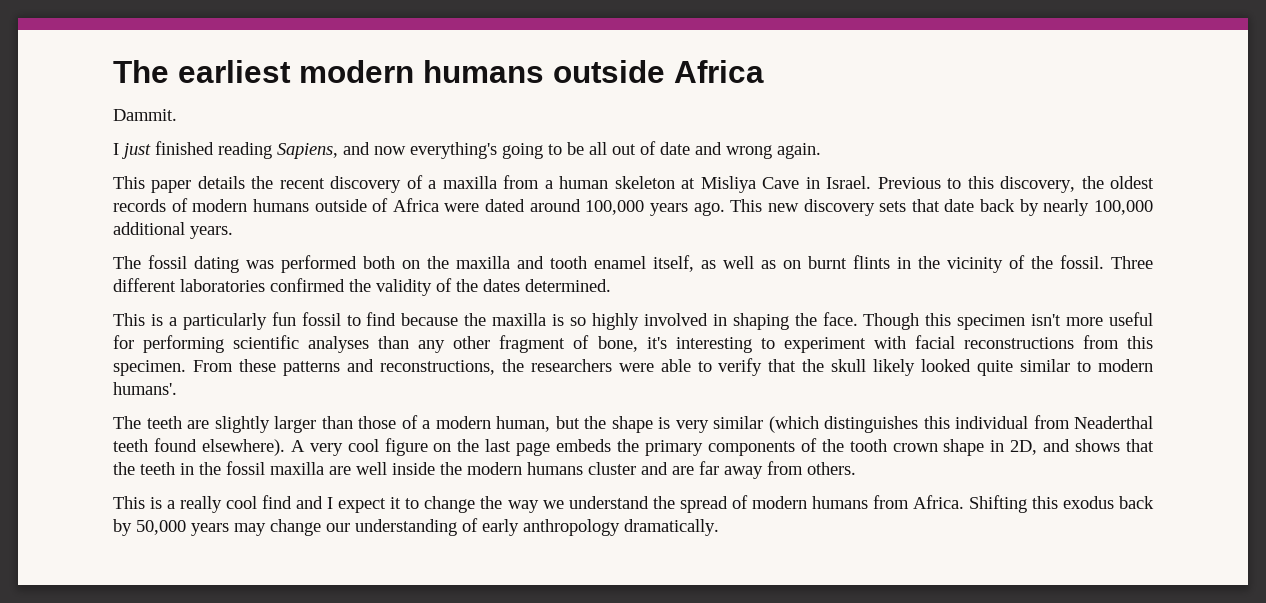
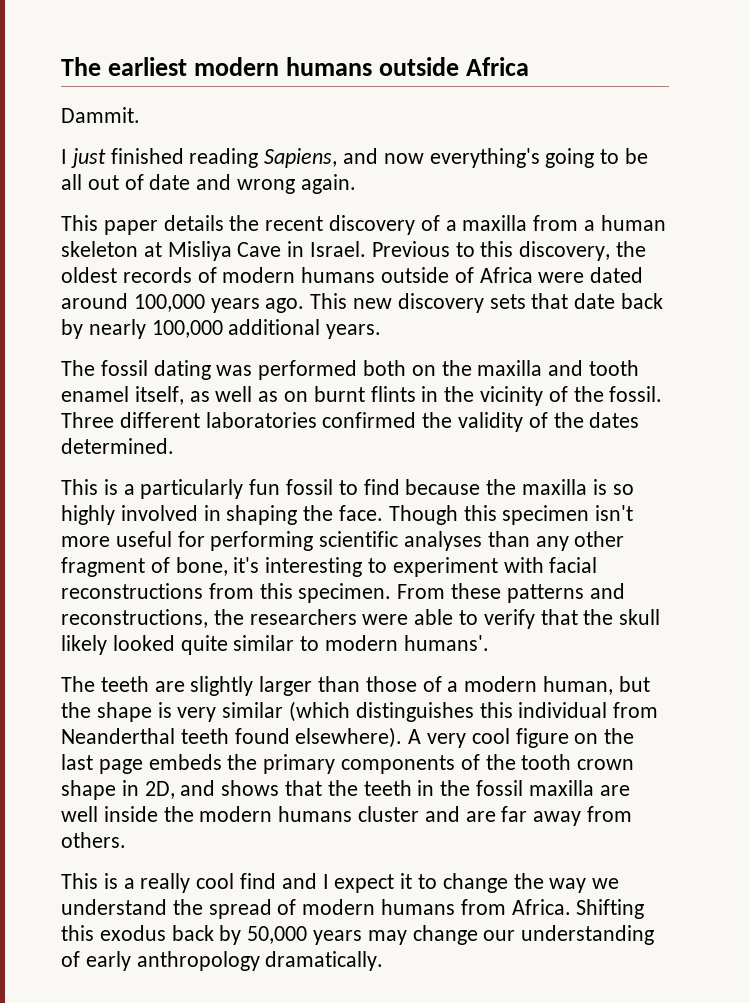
[1074,416,1153,429] Neaderthal -> [61,728,175,744] Neanderthal

